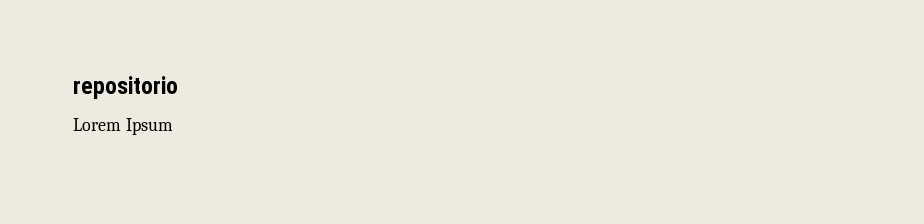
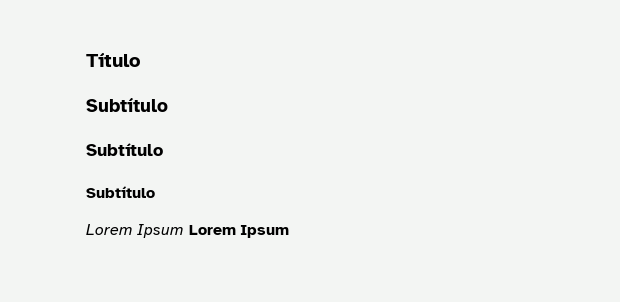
[73,76,178,99] [73,118,173,135] repositorio // Lorem Ipsum -> [86,53,140,67] [86,98,168,112] [86,143,163,156] [86,186,155,198] [86,224,289,238] Título // Subtítulo // Subtítulo // Subtítulo // Lorem Ipsum Lorem Ipsum

